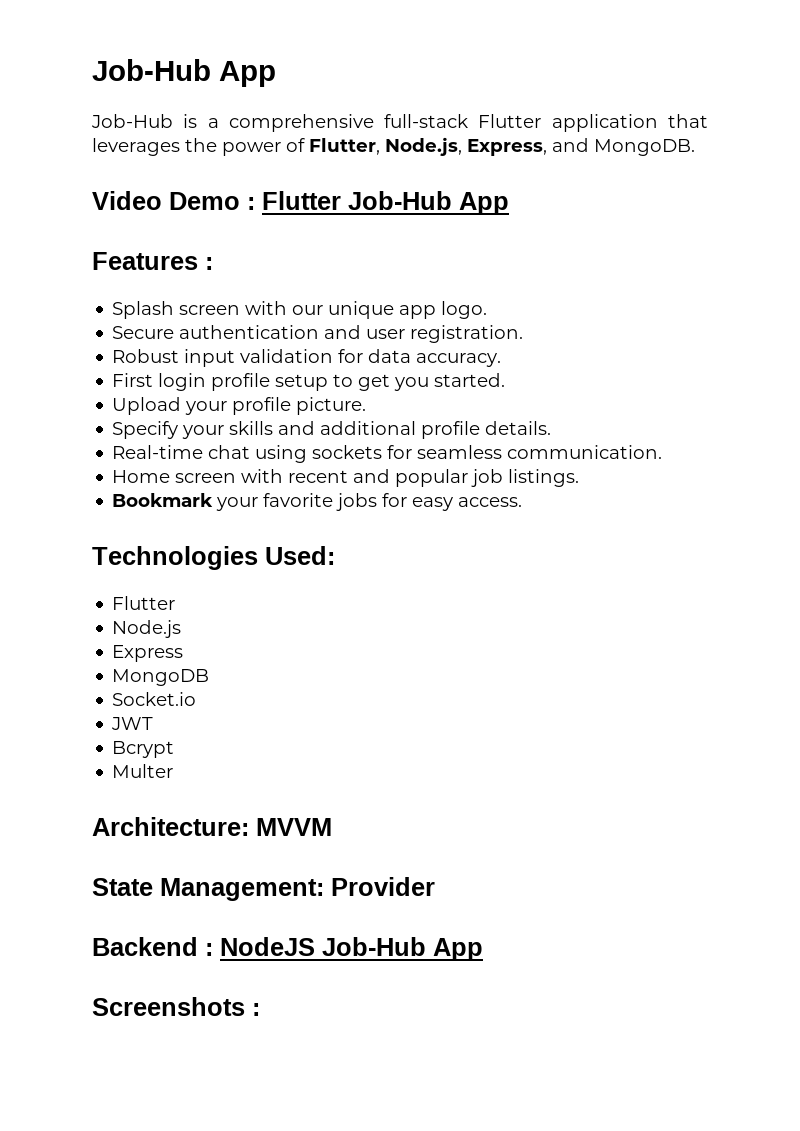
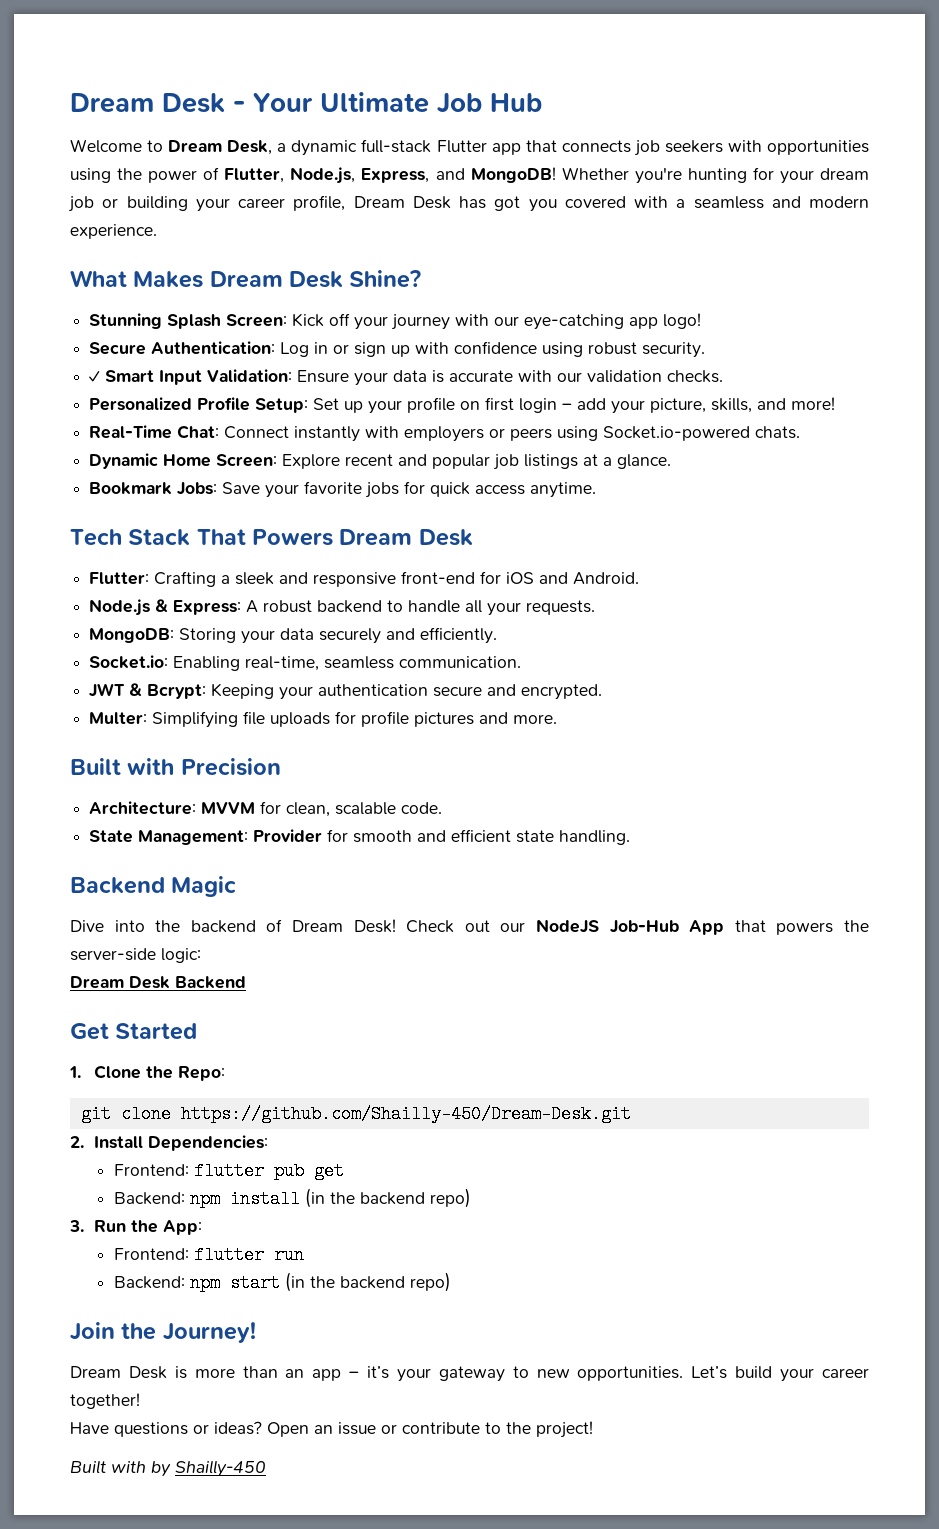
[92,59,276,87] [91,114,708,132] [92,138,180,156] Job-Hub App // Job-Hub is a comprehensive full-stack Flutter application that leverages -> [70,92,542,114] [70,139,869,156] [70,168,111,183] Dream Desk - Your Ultimate Job Hub // Welcome to Dream Desk, a dynamic full-stack Flutter app that connects job seekers with opportunities using
[594,139,695,156] [92,191,509,215] [92,252,213,270] [112,301,488,319] [112,325,524,343] [112,349,502,367] [112,373,506,391] [112,397,367,415] [112,421,552,439] [112,445,663,463] [112,469,580,487] MongoDB. // Video Demo : Flutter Job-Hub App // Features : // Splash screen with our unique app logo. // Secure authentication and user registration. // Robust input validation for data accuracy. // First login profile setup to get you started. // Upload your profile picture. // Specify your skills and additional profile details. // Real-time chat using sockets for seamless communication. // Home screen with recent and popular job listings. -> [470,167,869,184] [68,195,869,212] [70,224,157,239] [70,270,422,288] [89,313,702,330] [89,341,706,358] [89,369,724,386] [89,397,836,414] [89,425,801,442] [89,453,672,470] MongoDB! Whether you're hunting for your dream job or building your career profile, Dream Desk has got you covered with a seamless and modern experience. // What Makes Dream Desk Shine? // Stunning Splash Screen: Kick off your journey with our eye-catching app logo! // Secure Authentication: Log in or sign up with confidence using robust security. // ✓ Smart Input Validation: Ensure your data is accurate with our validation checks. // Personalized Profile Setup: Set up your profile on first login – add your picture, skills, and more! // Real-Time Chat: Connect instantly with employers or peers using Socket.io-powered chats. // Dynamic Home Screen: Explore recent and popular job listings at a glance.
(214, 500) none -> [177,482,261,495] Jobs: Save
[412,497,523,511] [92,546,335,570] [112,596,176,610] [112,620,182,638] [112,645,184,662] [112,669,210,686] [112,692,197,706] [111,717,154,730] [112,741,175,758] [112,764,174,778] [92,817,332,836] [92,877,435,901] [92,937,483,961] [92,997,260,1016] easy access. // Technologies Used: // Flutter // Node.js // Express // MongoDB // Socket.io // JWT // Bcrypt // Multer // Architecture: MVVM // State Management: Provider // Backend : NodeJS Job-Hub App // Screenshots : -> [430,482,597,498] [70,529,473,546] [89,571,640,587] [89,599,596,616] [89,627,498,644] [89,655,522,671] [89,683,603,700] [89,711,558,728] [70,758,281,776] [89,801,443,817] [89,829,631,845] [70,876,237,897] [70,919,870,935] [70,948,201,963] [70,976,246,989] [70,1023,198,1040] [69,1065,226,1081] [80,1105,631,1123] [70,1135,269,1151] [113,1162,344,1180] [113,1188,471,1208] [69,1220,203,1235] [113,1246,304,1264] [113,1272,451,1292] [70,1322,256,1343] [70,1366,869,1382] [70,1393,140,1409] [70,1421,593,1438] [70,1460,266,1477] quick access anytime. // Tech Stack That Powers Dream Desk // Flutter: Crafting a sleek and responsive front-end for iOS and Android. // Node.js & Express: A robust backend to handle all your requests. // MongoDB: Storing your data securely and efficiently. // Socket.io: Enabling real-time, seamless communication. // JWT & Bcrypt: Keeping your authentication secure and encrypted. // Multer: Simplifying file uploads for profile pictures and more. // Built with Precision // Architecture: MVVM for clean, scalable code. // State Management: Provider for smooth and efficient state handling. // Backend Magic // Dive into the backend of Dream Desk! Check out our NodeJS Job-Hub App that powers the server-side logic: // Dream Desk Backend // Get Started // 1. Clone the Repo: // git clone https://github.com/Shailly-450/Dream-Desk.git // 2. Install Dependencies: // Frontend: flutter pub get // Backend: npm install (in the backend repo) // 3. Run the App: // Frontend: flutter run // Backend: npm start (in the backend repo) // Join the Journey! // Dream Desk is more than an app – it’s your gateway to new opportunities. Let’s build your career together! // Have questions or ideas? Open an issue or contribute to the project! // Built with by Shailly-450

